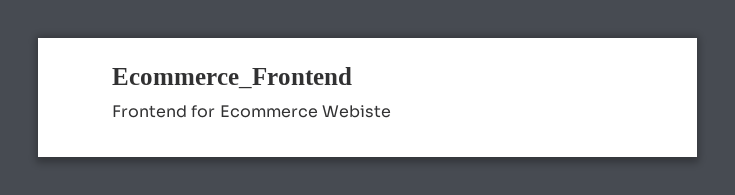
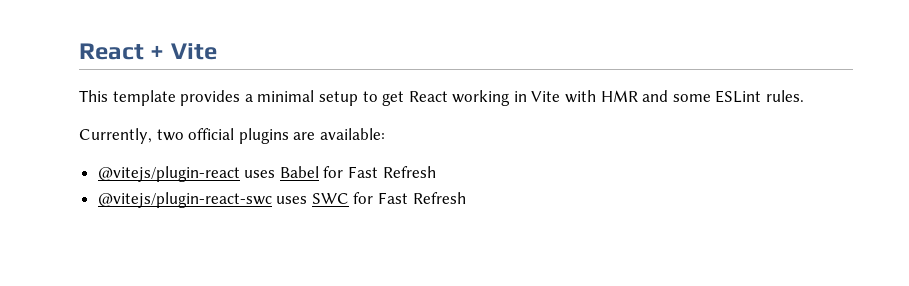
[112,67,352,89] [112,105,391,118] Ecommerce_Frontend // Frontend for Ecommerce Webiste -> [79,43,217,60] [79,90,805,106] [79,128,385,144] [97,166,436,182] [97,192,466,208] React + Vite // This template provides a minimal setup to get React working in Vite with HMR and some ESLint rules. // Currently, two official plugins are available: // @vitejs/plugin-react uses Babel for Fast Refresh // @vitejs/plugin-react-swc uses SWC for Fast Refresh

